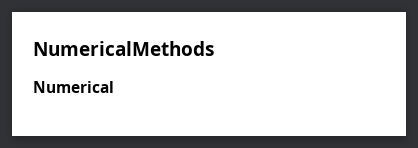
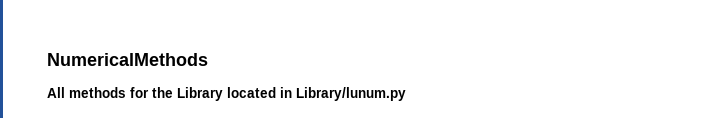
[33,81,114,93] Numerical -> [47,87,406,101] All methods for the Library located in Library/lunum.py

